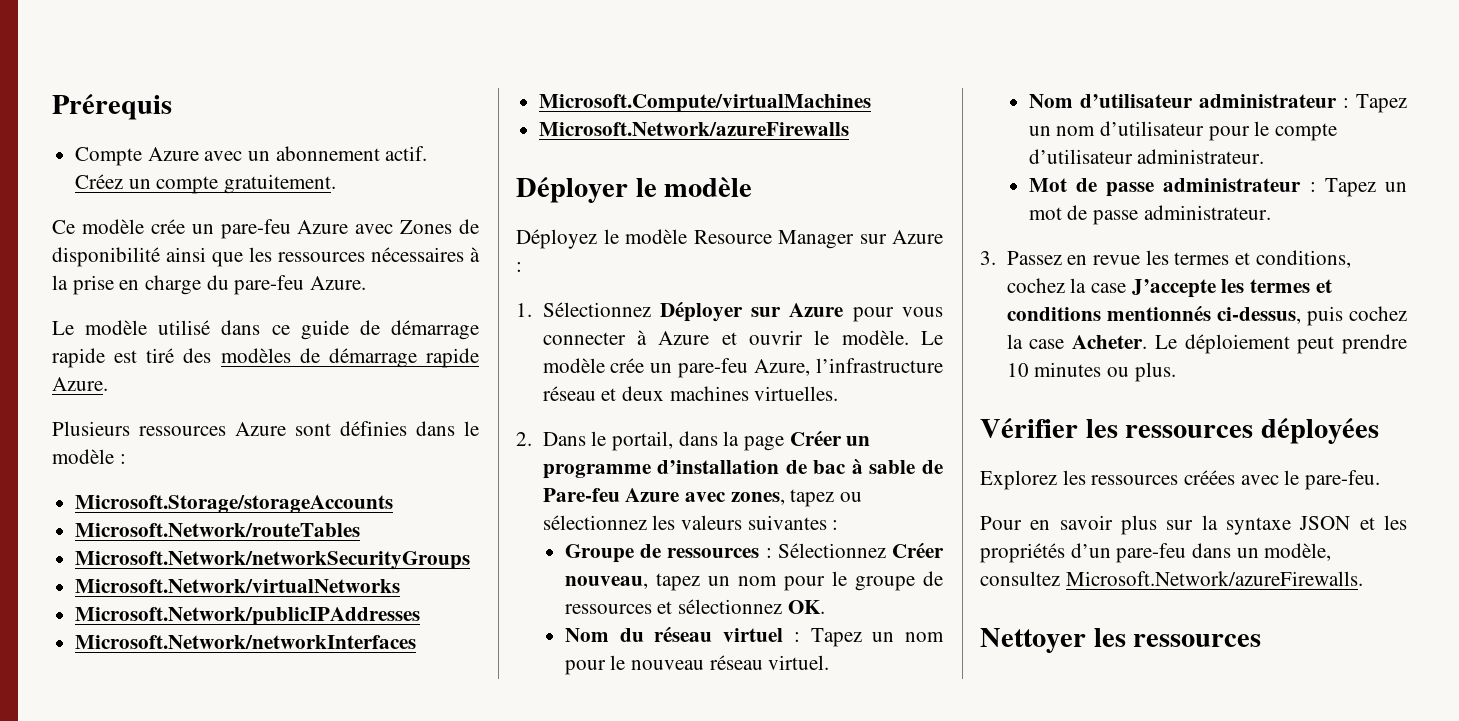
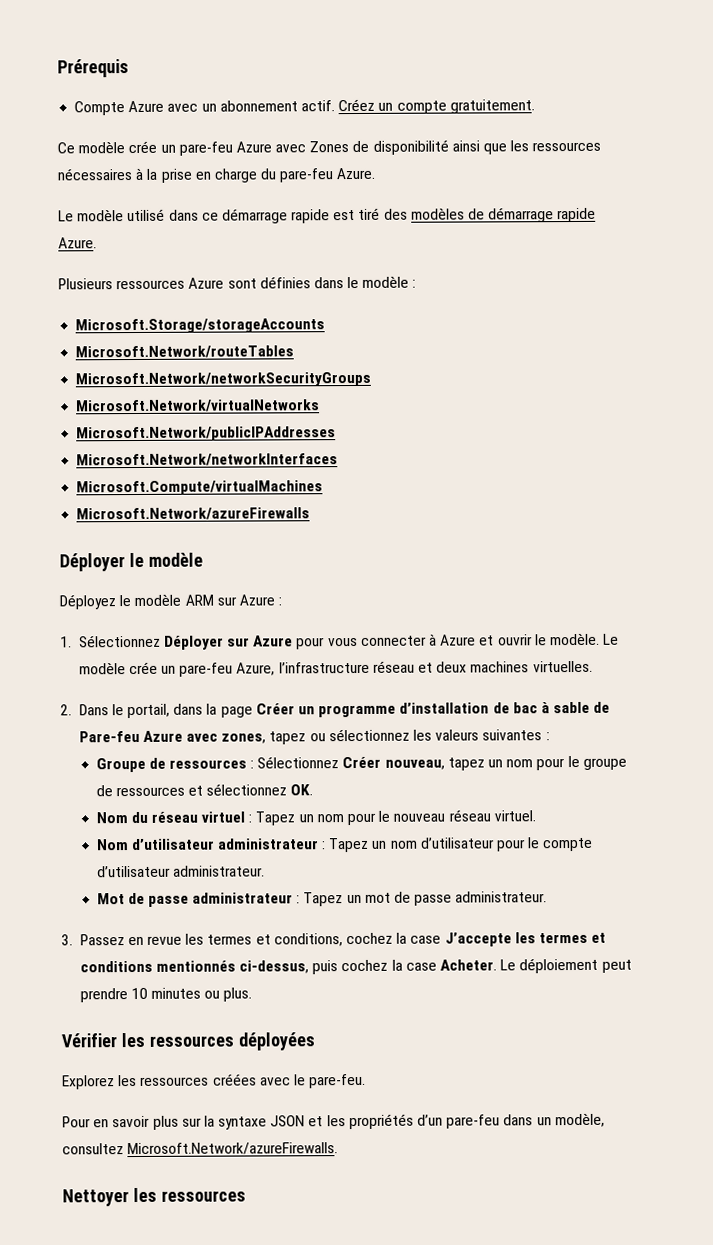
[300,320,380,340] guide de -> (219, 216) none
[693,230,854,249] Resource Manager -> [184,594,214,606] ARM

